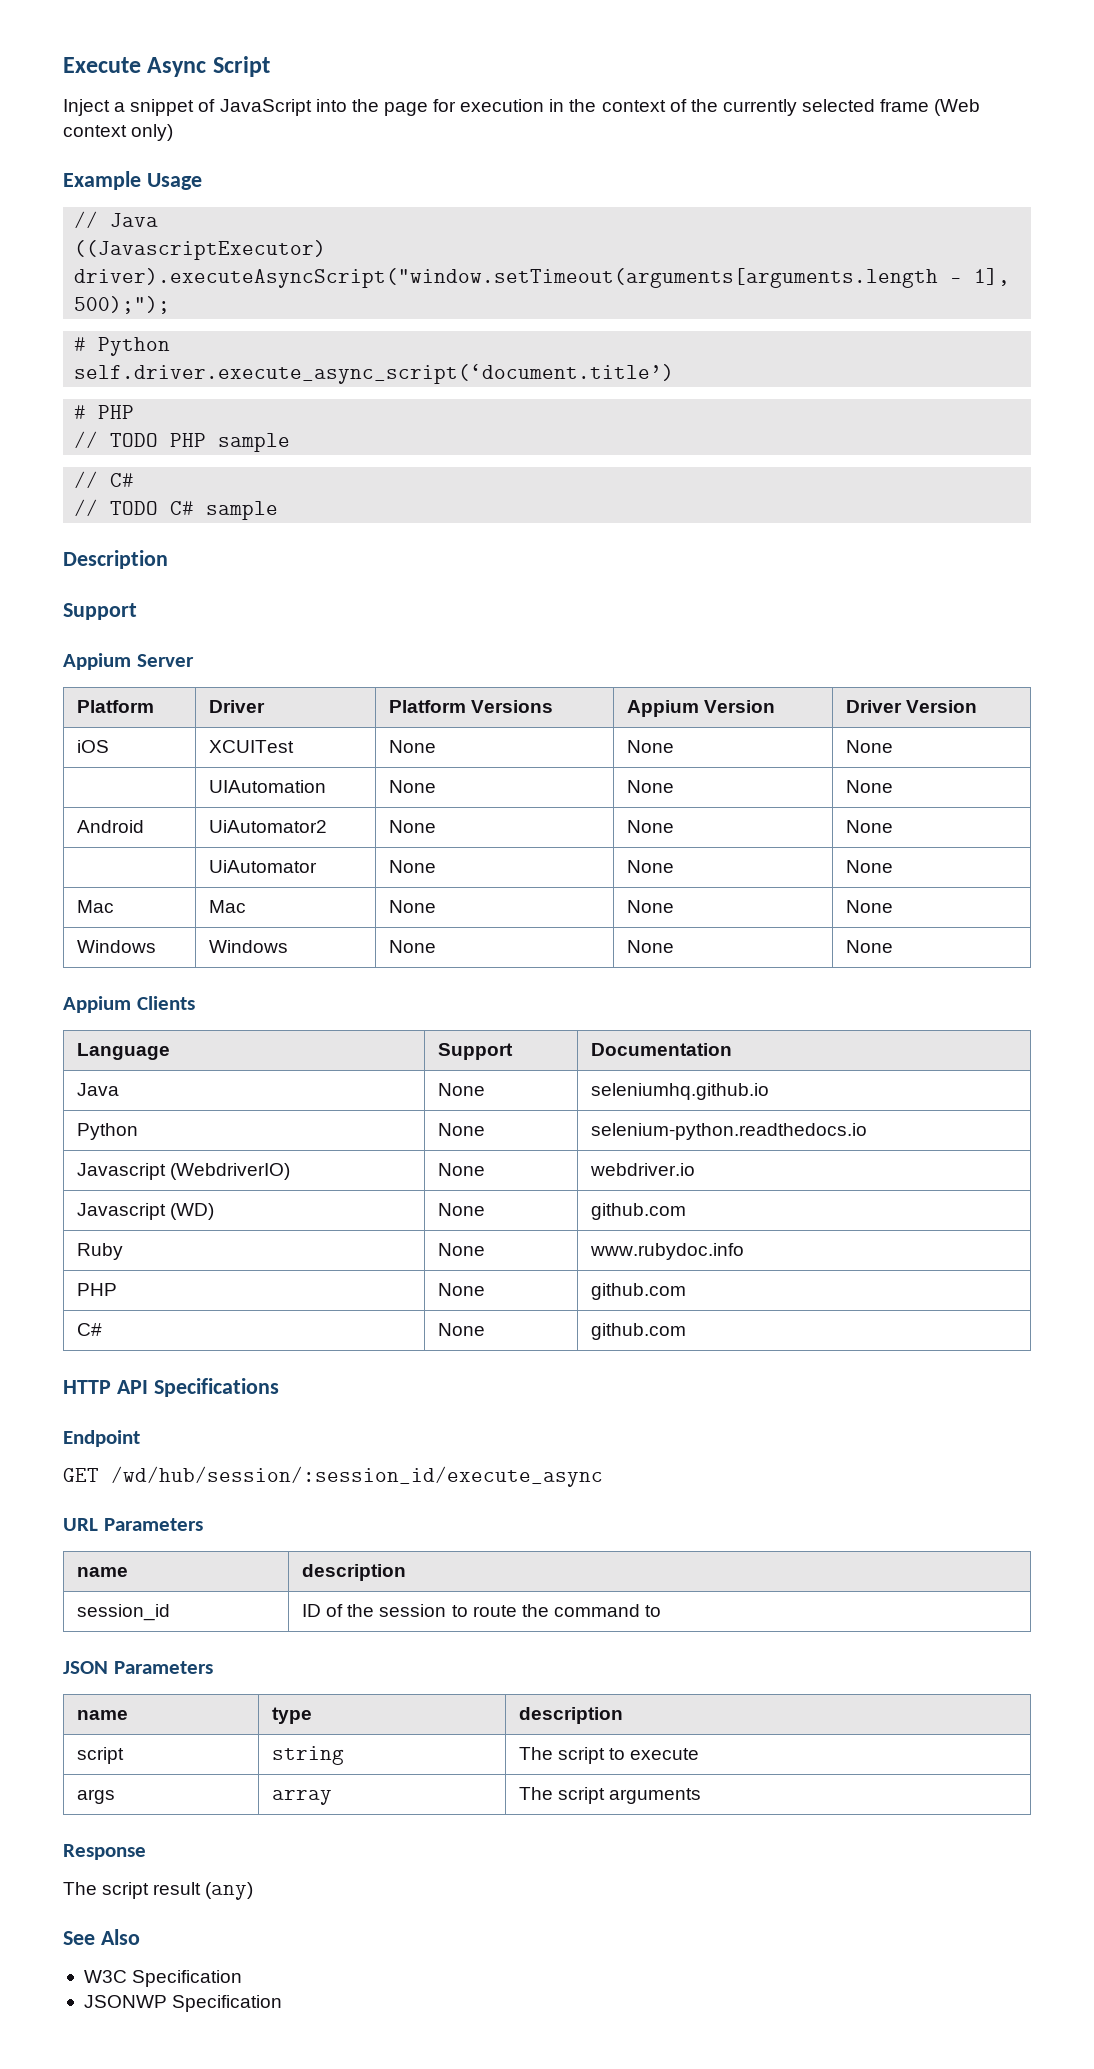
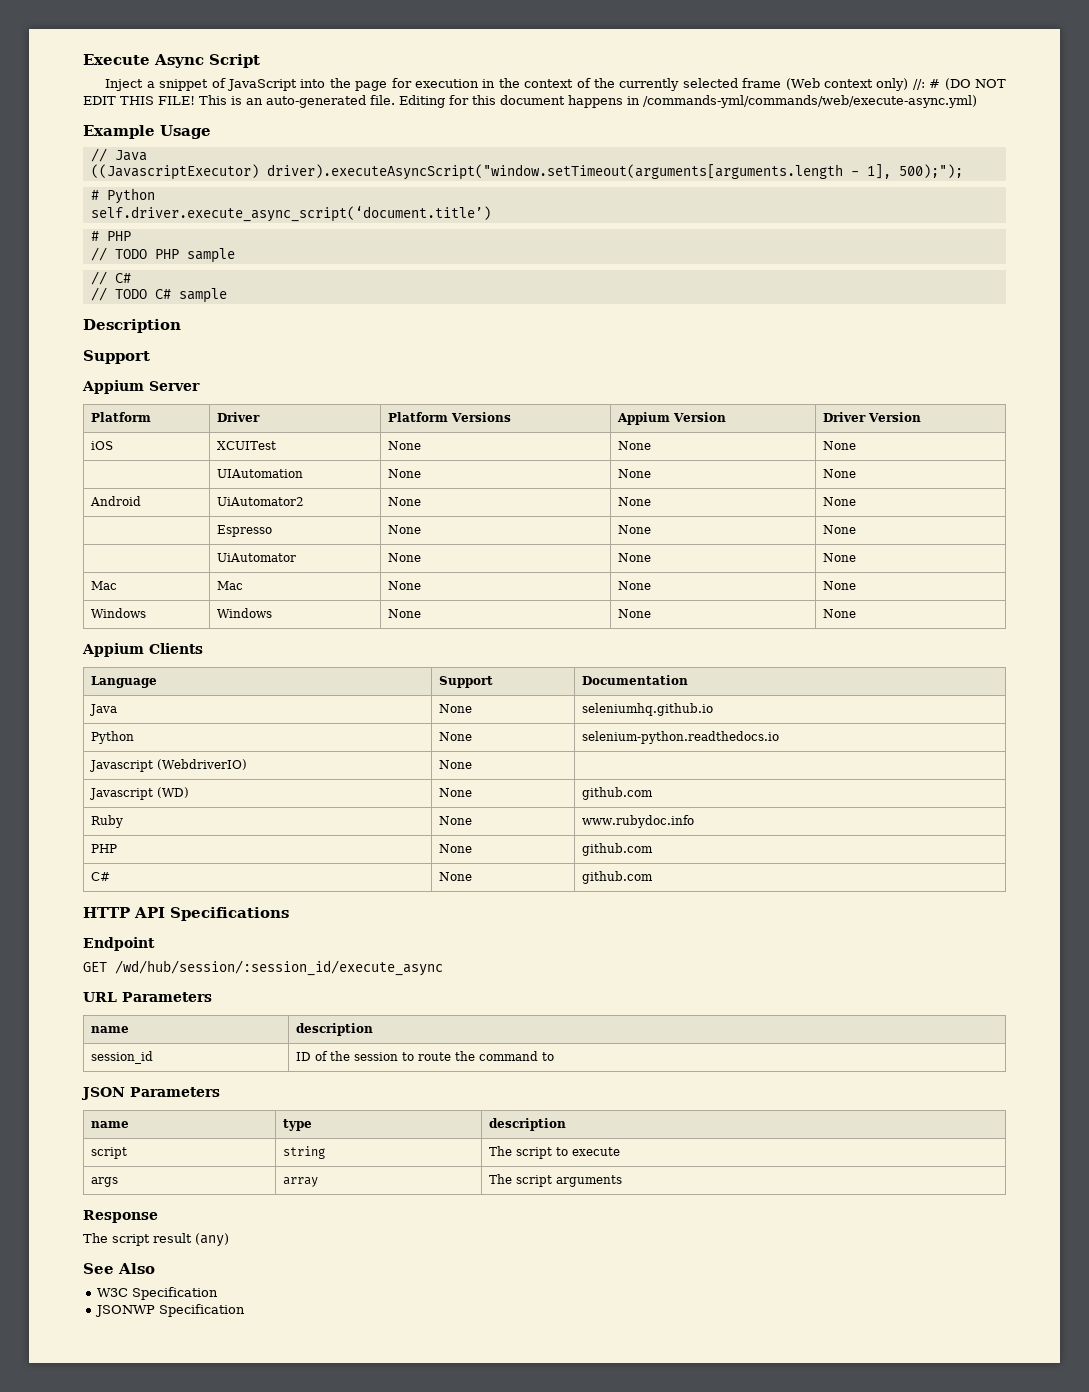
(174, 132) none -> [912,78,1007,90] [83,95,977,108] //: # (DO NOT EDIT THIS FILE! This is an auto-generated file. Editing for this document happens in /commands-yml/commands/web/execute-async.yml)
(893, 826) none -> [217,525,273,537] [388,525,422,534] [618,525,652,534] [823,525,857,534] // | Espresso | None | None | None
[589,1163,695,1176] webdriver.io -> (473, 764) none

